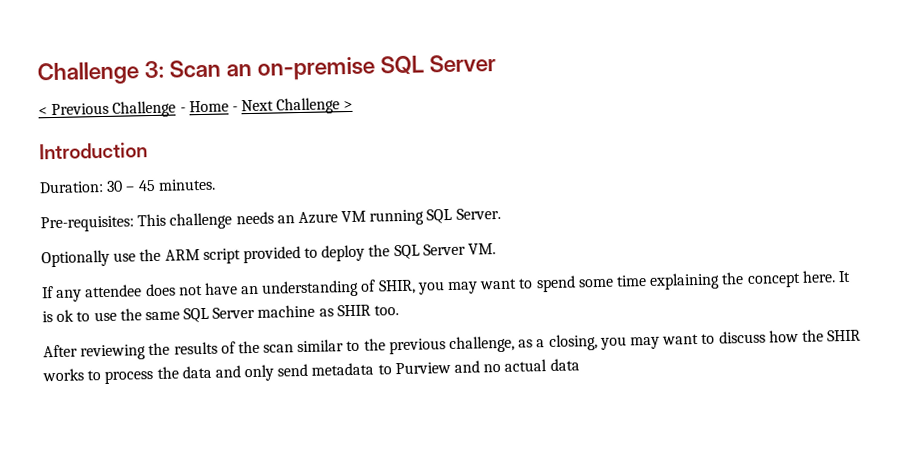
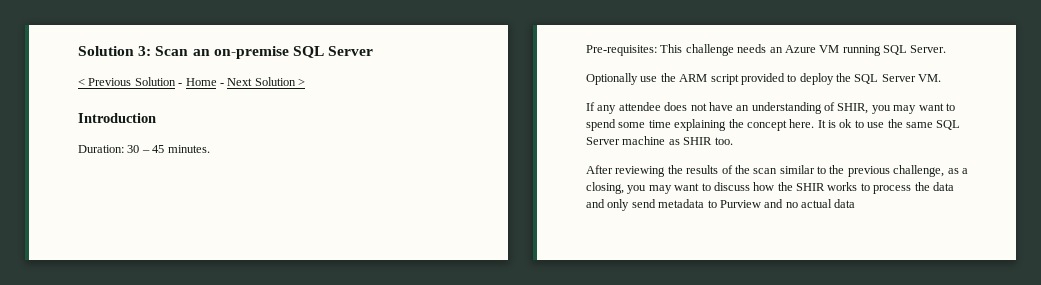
[37,61,139,86] Challenge -> [78,46,134,56] Solution
[112,100,177,118] Challenge -> [134,77,176,86] Solution
[276,97,341,115] Challenge -> [254,77,296,86] Solution

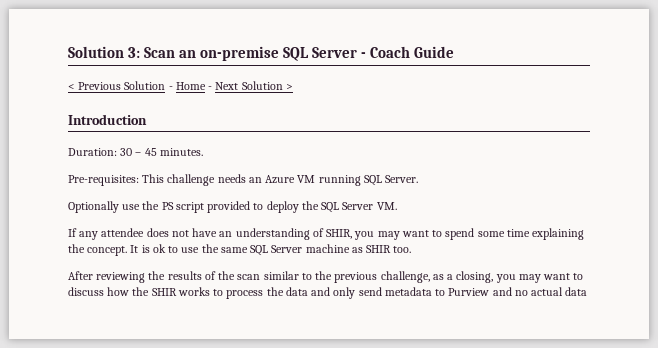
(374, 51) none -> [361,46,455,58] - Coach Guide
[679,74,708,82] ARM -> [161,202,174,210] PS
[746,119,815,131] concept here. -> [87,246,128,256] concept.

